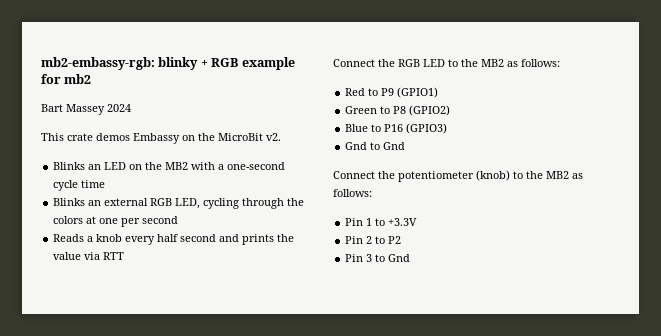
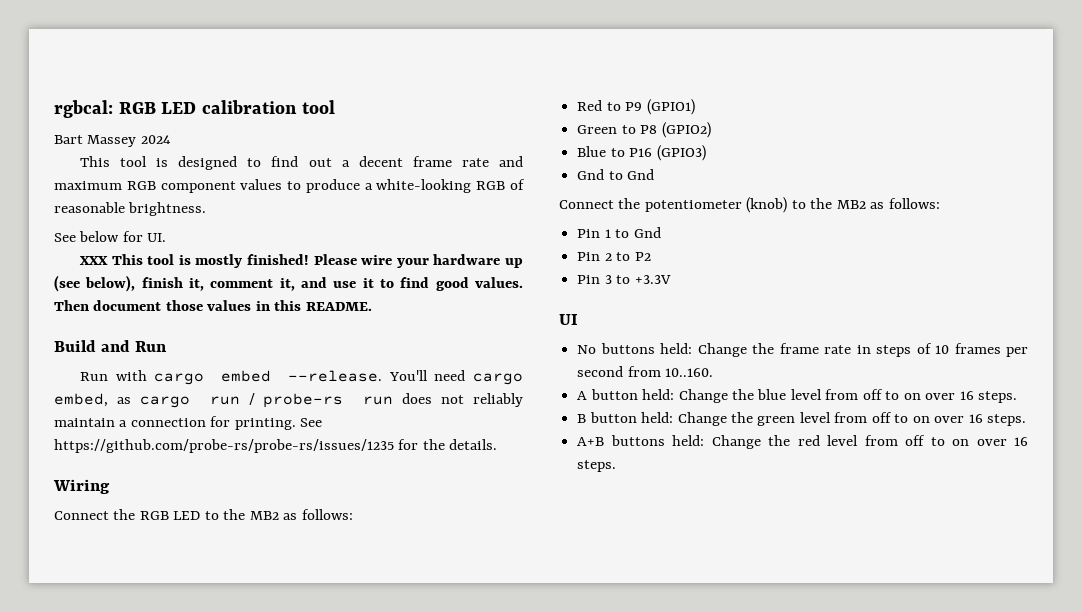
[41,57,295,70] [41,74,92,84] [41,104,131,115] [41,133,281,144] [53,162,286,170] [53,180,106,191] [53,198,305,209] [53,216,179,227] [53,234,295,245] [53,252,125,260] mb2-embassy-rgb: blinky + RGB example for mb2 // Bart Massey 2024 // This crate demos Embassy on the MicroBit v2. // Blinks an LED on the MB2 with a one-second cycle time // Blinks an external RGB LED, cycling through the colors at one per second // Reads a knob every half second and prints the value via RTT -> [54,100,335,118] [54,135,171,147] [79,156,523,170] [54,179,525,193] [54,202,207,216] [54,231,167,242] [78,254,523,268] [54,275,523,292] [54,300,372,311] [54,340,168,352] [79,370,523,385] [54,393,523,408] [54,416,323,430] [54,439,498,453] [53,479,110,494] rgbcal: RGB LED calibration tool // Bart Massey 2024 // This tool is designed to find out a decent frame rate and maximum RGB component values to produce a white-looking RGB of reasonable brightness. // See below for UI. // XXX This tool is mostly finished! Please wire your hardware up (see below), finish it, comment it, and use it to find good values. Then document those values in this README. // Build and Run // Run with cargo embed --release. You'll need cargo embed, as cargo run / probe-rs run does not reliably maintain a connection for printing. See https://github.com/probe-rs/probe-rs/issues/1235 for the details. // Wiring
[388,218,418,226] +3.3V -> [633,227,661,238] Gnd
[388,254,411,262] Gnd -> [634,275,671,284] [559,314,578,325] [577,343,1028,357] [577,366,714,377] [577,389,1018,403] [577,412,1027,426] [577,435,1029,449] [577,460,617,472] +3.3V // UI // No buttons held: Change the frame rate in steps of 10 frames per second from 10..160. // A button held: Change the blue level from off to on over 16 steps. // B button held: Change the green level from off to on over 16 steps. // A+B buttons held: Change the red level from off to on over 16 steps.

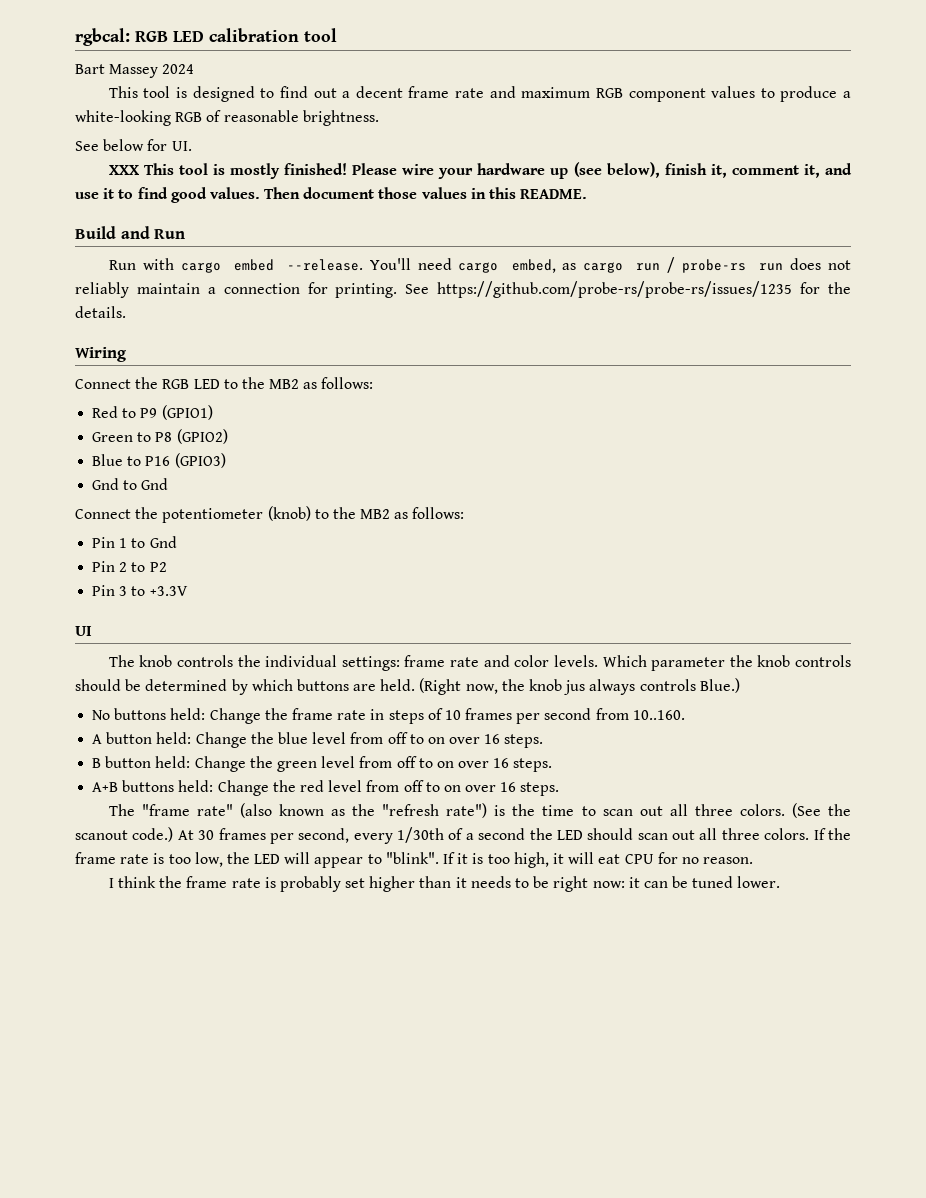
(578, 319) none -> [108,655,851,671] [75,678,740,695] // The knob controls the individual settings: frame rate and color levels. Which parameter the knob controls should be determined by which buttons are held. (Right now, the knob jus always controls Blue.)
(617, 466) none -> [108,803,852,818] [75,827,852,844] [75,852,754,868] [108,876,781,892] // The "frame rate" (also known as the "refresh rate") is the time to scan out all three colors. (See the scanout code.) At 30 frames per second, every 1/30th of a second the LED should scan out all three colors. If the frame rate is too low, the LED will appear to "blink". If it is too high, it will eat CPU for no reason. // I think the frame rate is probably set higher than it needs to be right now: it can be tuned lower.

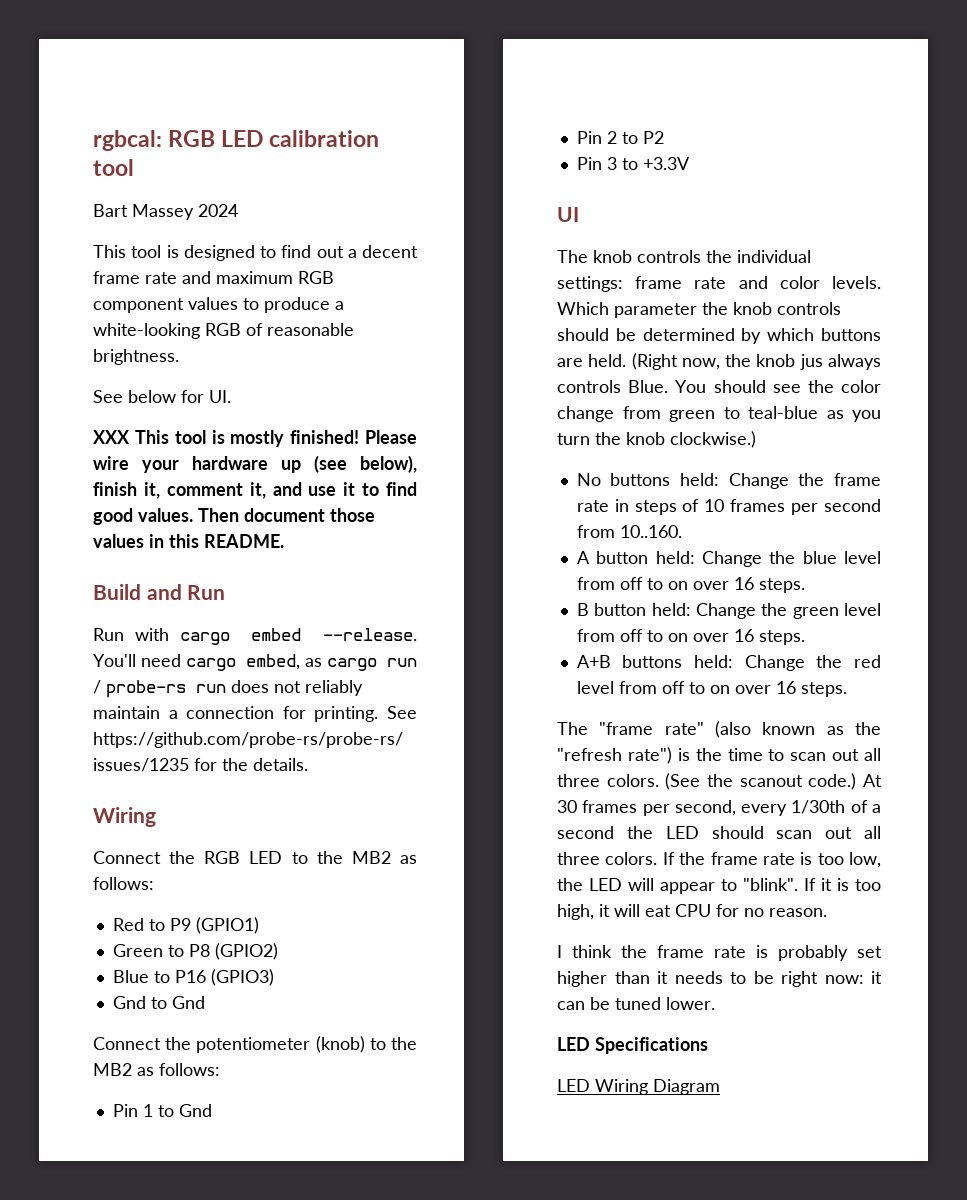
[699,678,740,693] Blue.) -> [628,380,881,393] [557,406,881,422] [557,431,756,448] Blue. You should see the color change from green to teal-blue as you turn the knob clockwise.)
(781, 882) none -> [557,1037,708,1054] [557,1079,720,1095] // LED Specifications // LED Wiring Diagram

